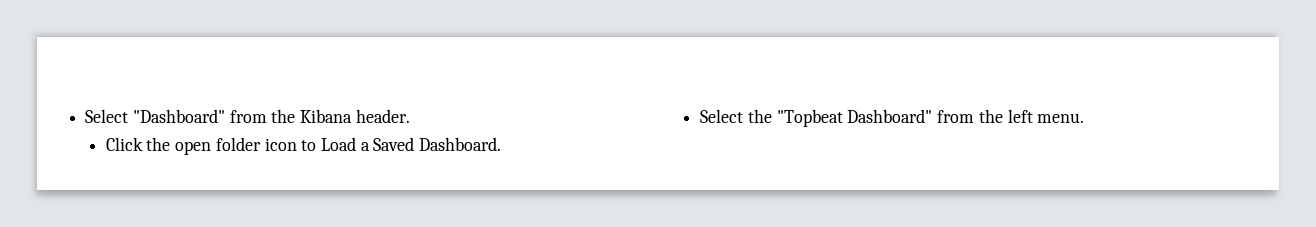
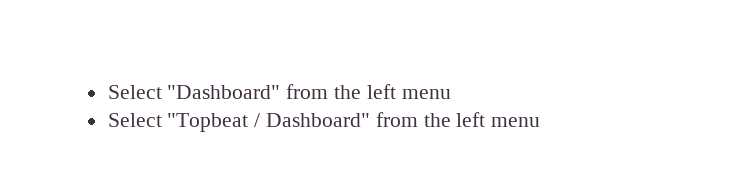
[300,109,410,123] [105,137,502,155] [700,109,843,127] Kibana header. // Click the open folder icon to Load a Saved Dashboard. // Select the "Topbeat -> [366,84,451,99] [107,113,261,132] left menu // Select "Topbeat /
[1037,113,1085,123] menu. -> [491,117,541,127] menu

